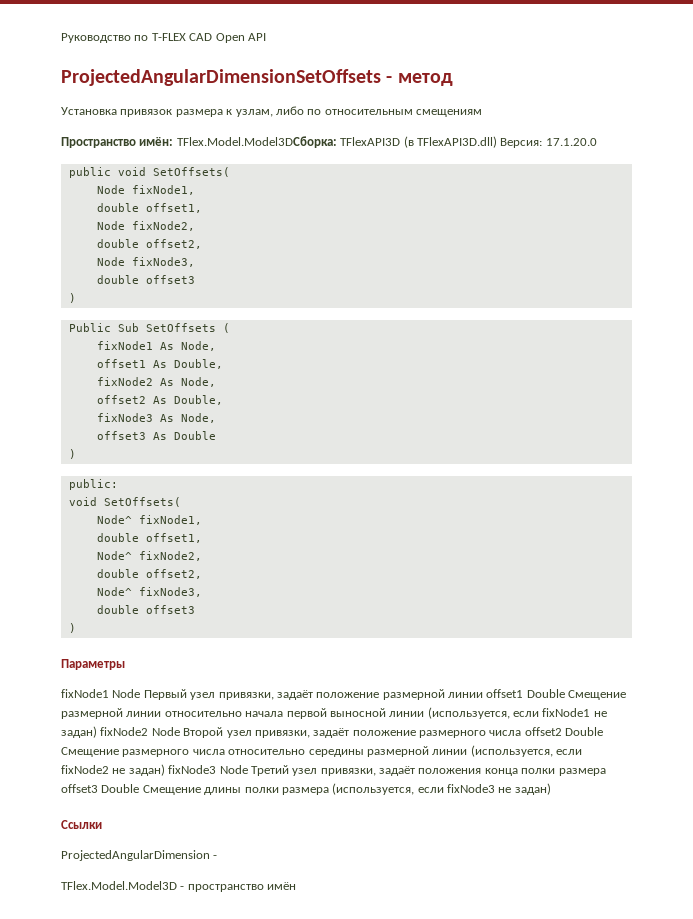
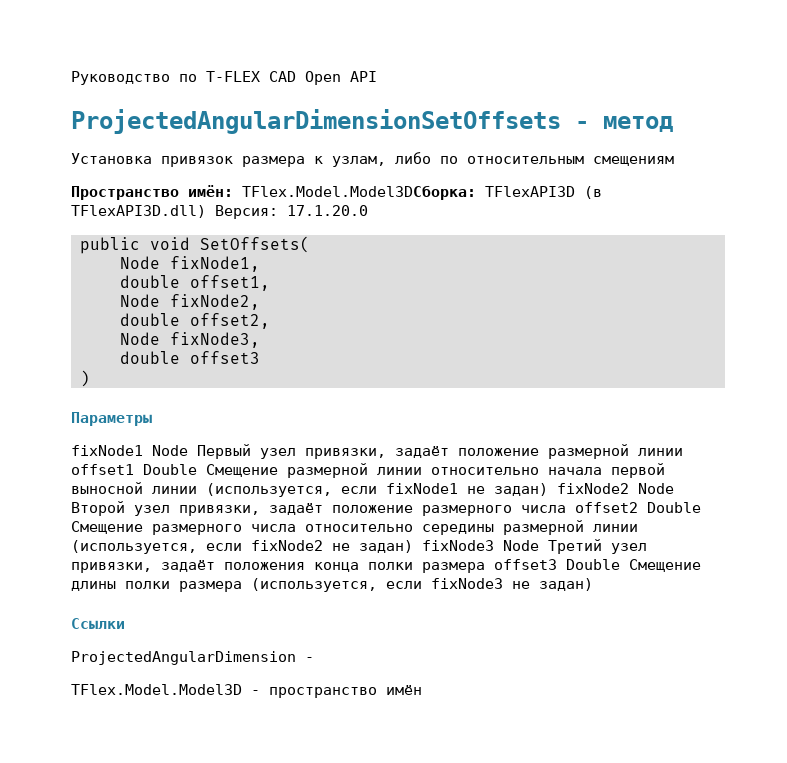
[68,323,230,333] [96,341,216,351] [96,359,223,369] [96,377,216,387] [96,395,223,405] [96,413,216,423] [96,431,216,440] [68,449,76,459] [68,479,118,490] [68,497,181,507] [96,515,202,525] [96,533,202,543] [96,551,202,561] [96,569,202,579] [96,587,202,597] [96,605,195,614] [68,623,76,633] // Public Sub SetOffsets ( // fixNode1 As Node, // offset1 As Double, // fixNode2 As Node, // offset2 As Double, // fixNode3 As Node, // offset3 As Double // ) // public: // void SetOffsets( // Node^ fixNode1, // double offset1, // Node^ fixNode2, // double offset2, // Node^ fixNode3, // double offset3 // ) -> (90, 378) none

